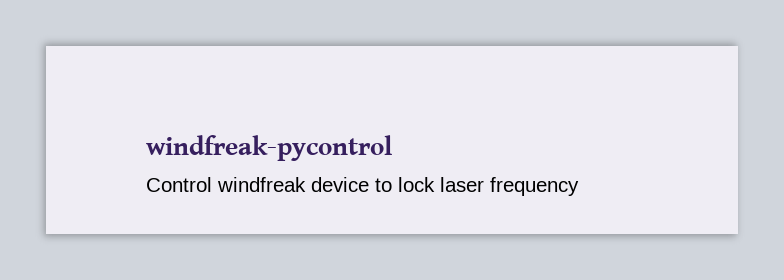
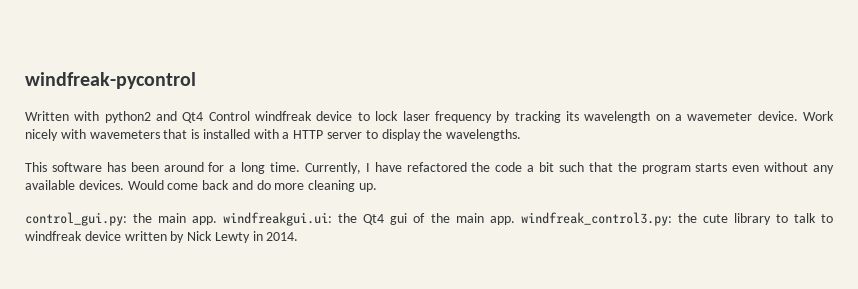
(392, 148) none -> [25,111,204,123] Written with python2 and Qt4
(579, 186) none -> [496,111,835,123] [25,129,522,141] [25,162,834,174] [25,180,378,192] [25,212,833,226] [25,231,299,243] by tracking its wavelength on a wavemeter device. Work nicely with wavemeters that is installed with a HTTP server to display the wavelengths. // This software has been around for a long time. Currently, I have refactored the code a bit such that the program starts even without any available devices. Would come back and do more cleaning up. // control_gui.py: the main app. windfreakgui.ui: the Qt4 gui of the main app. windfreak_control3.py: the cute library to talk to windfreak device written by Nick Lewty in 2014.

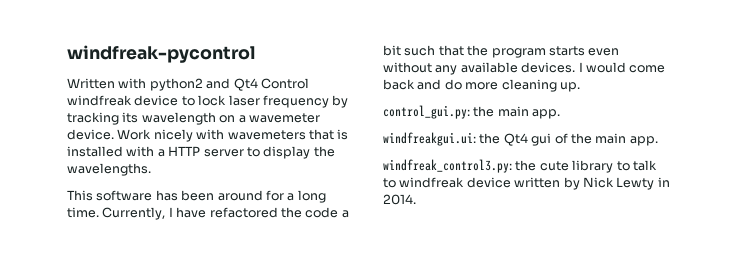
[127,180,164,190] Would -> [578,62,626,73] I would
(218, 220) none -> (561, 114) //
(515, 220) none -> (658, 141) //

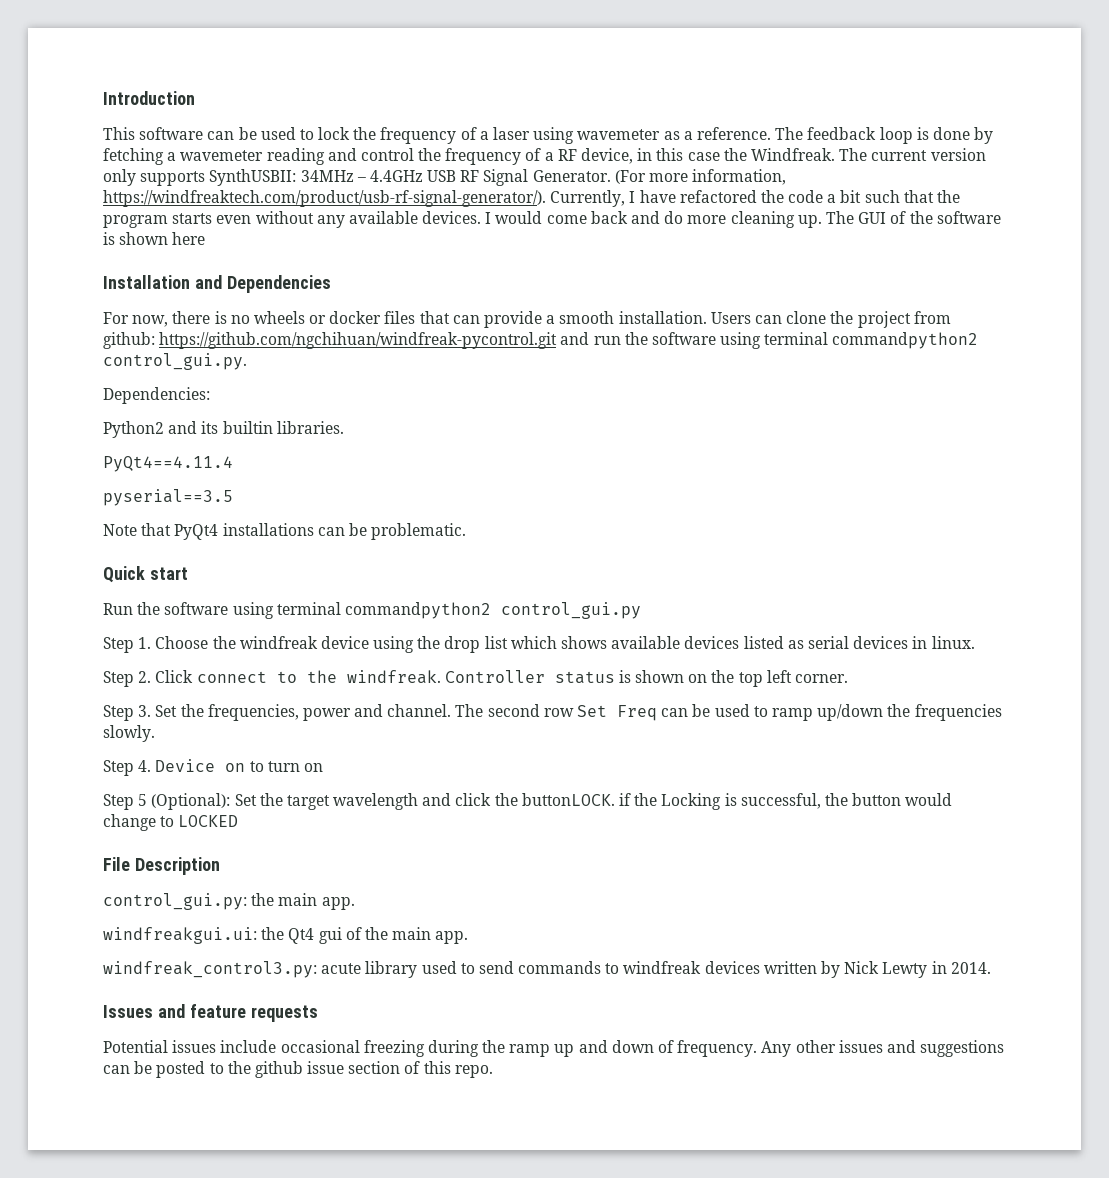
[67,45,256,63] [67,78,309,91] [67,95,349,108] [67,112,320,125] [67,129,349,142] [67,146,335,159] [67,163,151,176] [67,190,326,203] [67,207,99,218] windfreak-pycontrol // Written with python2 and Qt4 Control windfreak device to lock laser frequency by tracking its wavelength on a wavemeter device. Work nicely with wavemeters that is installed with a HTTP server to display the wavelengths. // This software has been around for a long time. -> [103,91,195,105] [103,127,994,144] [103,148,986,165] [103,169,787,186] [103,190,546,207] Introduction // This software can be used to lock the frequency of a laser using wavemeter as a reference. The feedback loop is done by fetching a wavemeter reading and control the frequency of a RF device, in this case the Windfreak. The current version only supports SynthUSBII: 34MHz – 4.4GHz USB RF Signal Generator. (For more information, https://windfreaktech.com/product/usb-rf-signal-generator/).
(580, 87) none -> [825,211,1001,224] [103,232,206,245] [103,275,331,293] [103,311,951,328] [103,332,979,349] [103,353,247,370] [103,387,210,404] [103,421,344,438] [103,456,233,472] [103,489,233,506] [103,523,467,540] [103,566,188,583] [103,602,641,619] [103,636,975,653] [103,670,849,687] [103,704,1002,721] [103,725,155,742] [103,759,323,776] [103,793,953,810] [103,814,239,831] [103,857,220,875] The GUI of the software is shown here // Installation and Dependencies // For now, there is no wheels or docker files that can provide a smooth installation. Users can clone the project from github: https://github.com/ngchihuan/windfreak-pycontrol.git and run the software using terminal commandpython2 control_gui.py. // Dependencies: // Python2 and its builtin libraries. // PyQt4==4.11.4 // pyserial==3.5 // Note that PyQt4 installations can be problematic. // Quick start // Run the software using terminal commandpython2 control_gui.py // Step 1. Choose the windfreak device using the drop list which shows available devices listed as serial devices in linux. // Step 2. Click connect to the windfreak. Controller status is shown on the top left corner. // Step 3. Set the frequencies, power and channel. The second row Set Freq can be used to ramp up/down the frequencies slowly. // Step 4. Device on to turn on // Step 5 (Optional): Set the target wavelength and click the buttonLOCK. if the Locking is successful, the button would change to LOCKED // File Description
[515,160,657,173] the cute library to talk -> [321,961,602,978] acute library used to send commands
[466,177,511,188] device -> [704,961,760,974] devices
(416, 199) none -> [103,1004,318,1022] [103,1040,1005,1057] [103,1061,493,1078] // Issues and feature requests // Potential issues include occasional freezing during the ramp up and down of frequency. Any other issues and suggestions can be posted to the github issue section of this repo.

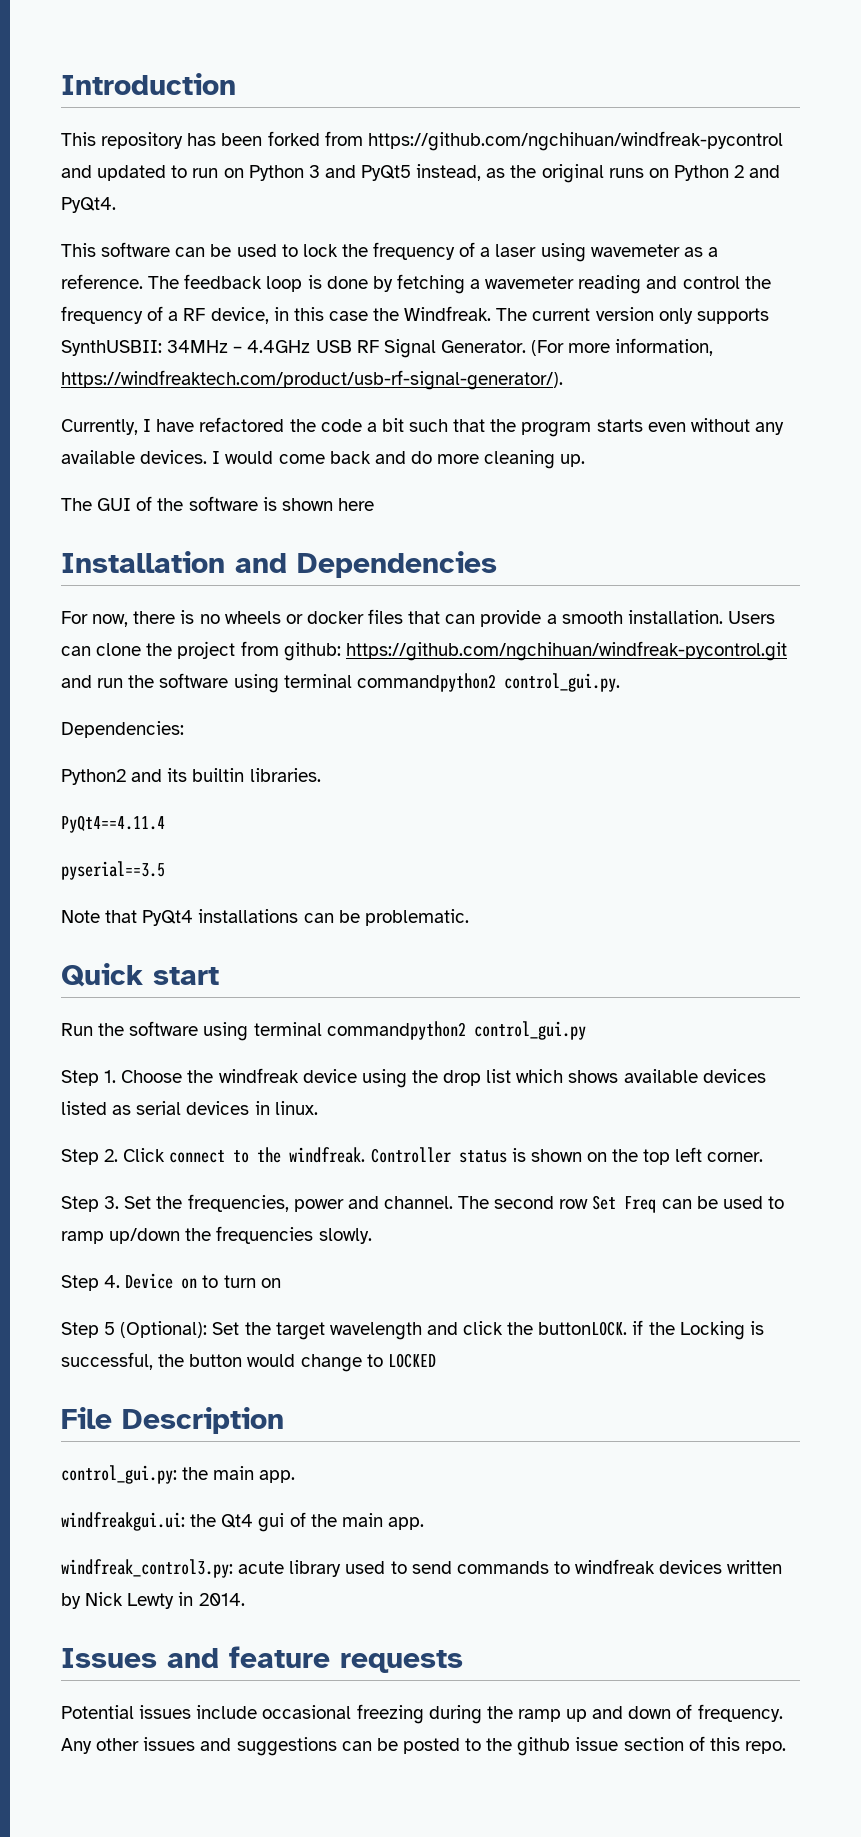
(195, 98) none -> [61,131,783,151] [61,164,781,183] [61,197,116,213] // This repository has been forked from https://github.com/ngchihuan/windfreak-pycontrol and updated to run on Python 3 and PyQt5 instead, as the original runs on Python 2 and PyQt4.
(546, 198) none -> (563, 380) //
(822, 221) none -> (586, 460) //

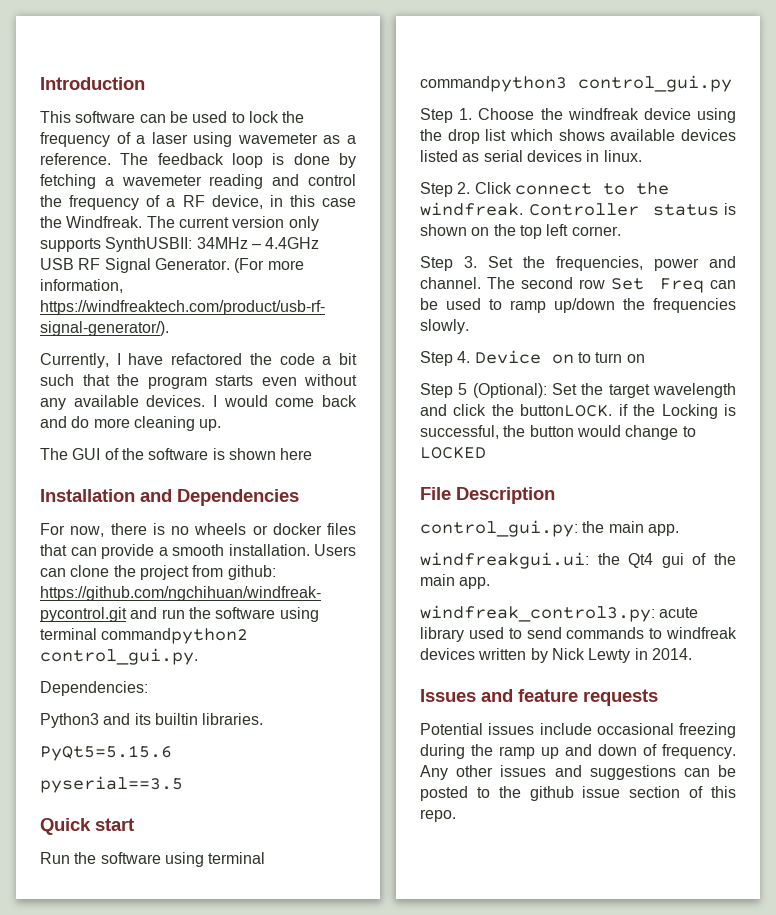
[61,131,783,151] [61,164,781,183] [61,197,116,213] // This repository has been forked from https://github.com/ngchihuan/windfreak-pycontrol and updated to run on Python 3 and PyQt5 instead, as the original runs on Python 2 and PyQt4. -> (145, 83) none
[61,769,126,785] Python2 -> [40,713,99,728] Python3
[61,815,165,833] PyQt4==4.11.4 -> [40,745,172,761] PyQt5=5.15.6
[61,909,469,926] // Note that PyQt4 installations can be problematic. -> (183, 784) none
[326,1021,466,1040] commandpython2 -> [420,76,567,92] commandpython3

